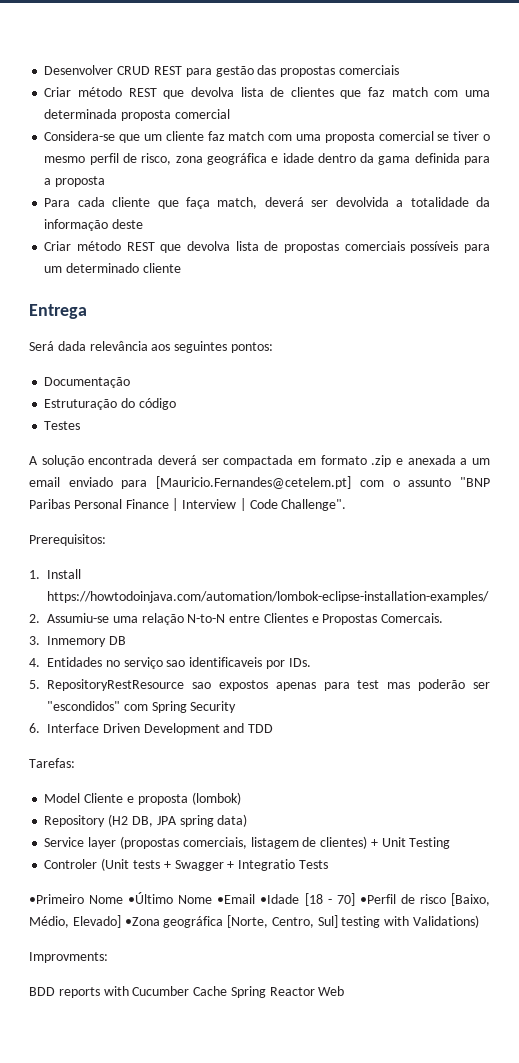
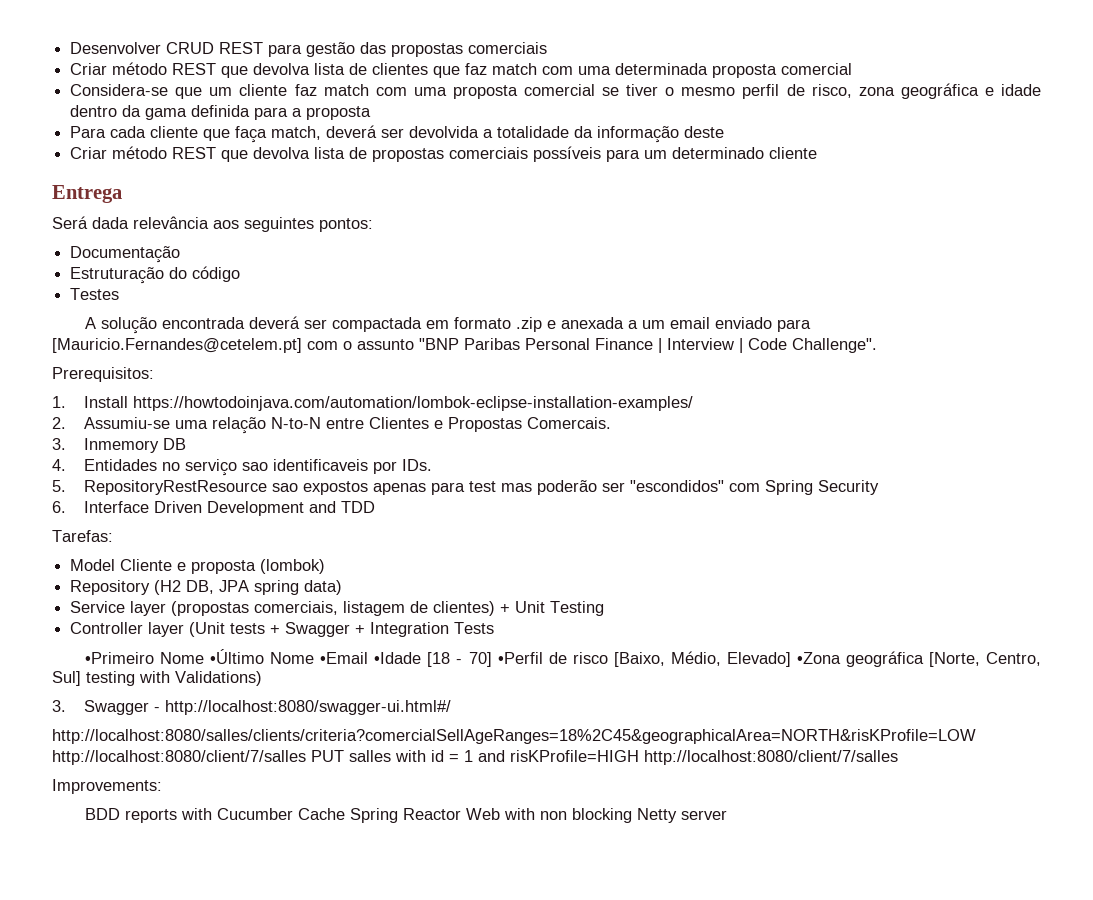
[44,859,98,869] Controler -> [70,622,185,637] Controller layer
[238,859,296,871] Integratio -> [370,622,450,637] Integration
[29,952,108,963] Improvments: -> [52,700,452,715] [52,729,976,744] [52,750,898,765] [52,779,162,794] 3. Swagger - http://localhost:8080/swagger-ui.html#/ // http://localhost:8080/salles/clients/criteria?comercialSellAgeRanges=18%2C45&geographicalArea=NORTH&risKProfile=LOW http://localhost:8080/client/7/salles PUT salles with id = 1 and risKProfile=HIGH http://localhost:8080/client/7/salles // Improvements:
(345, 991) none -> [504,808,728,823] with non blocking Netty server

